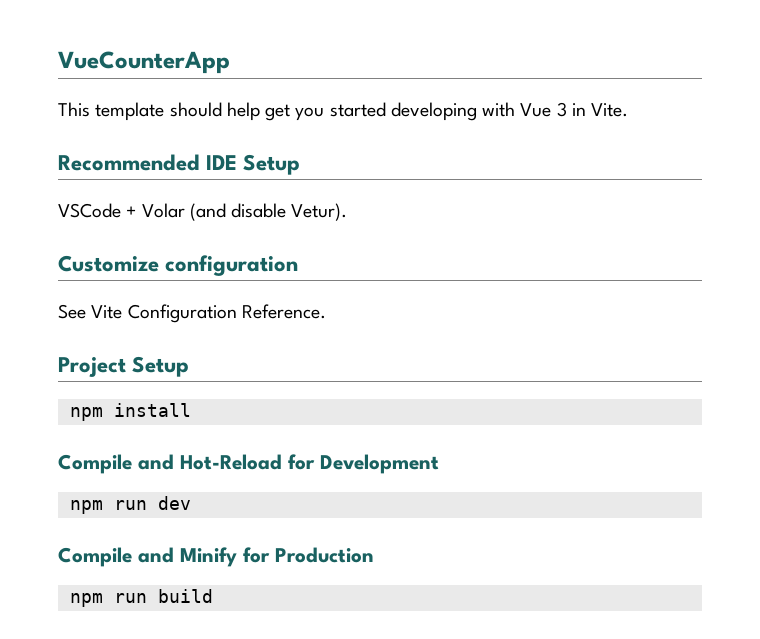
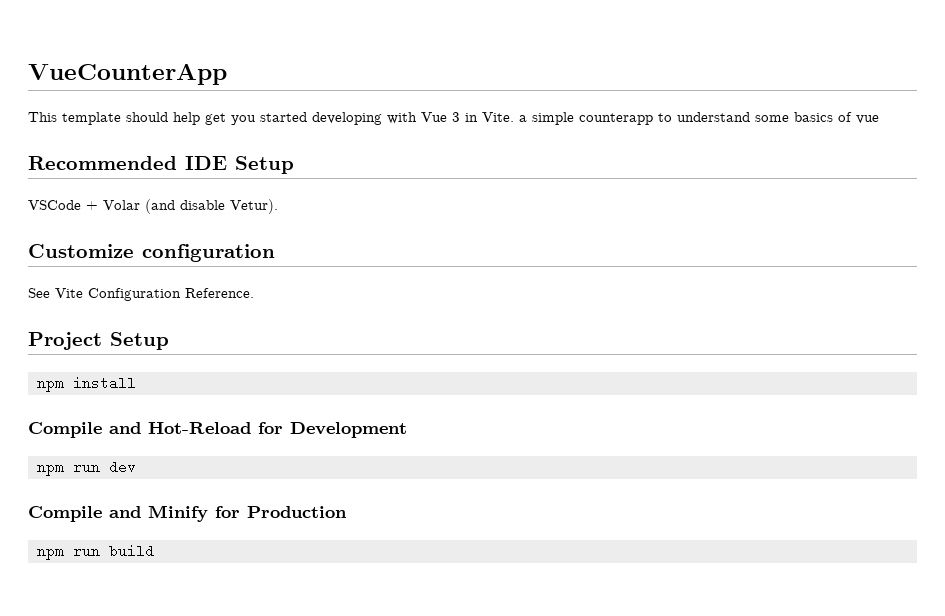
(629, 110) none -> [519,112,879,125] a simple counterapp to understand some basics of vue

